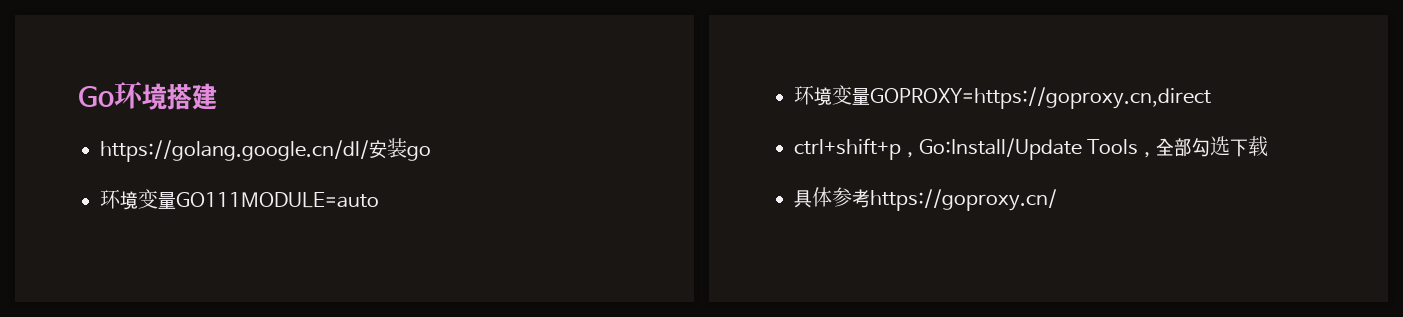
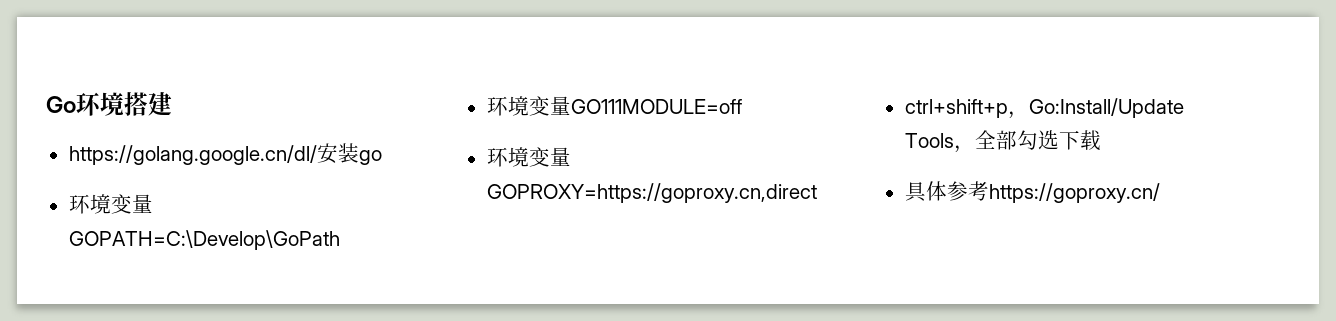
[176,192,379,208] GO111MODULE=auto -> [68,230,340,250] [486,96,742,116] GOPATH=C:\Develop\GoPath // 环境变量GO111MODULE=off

